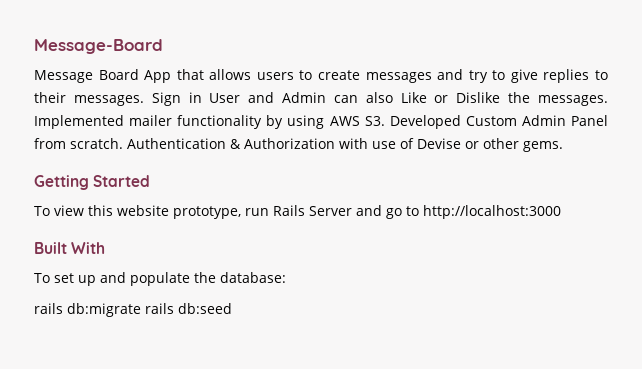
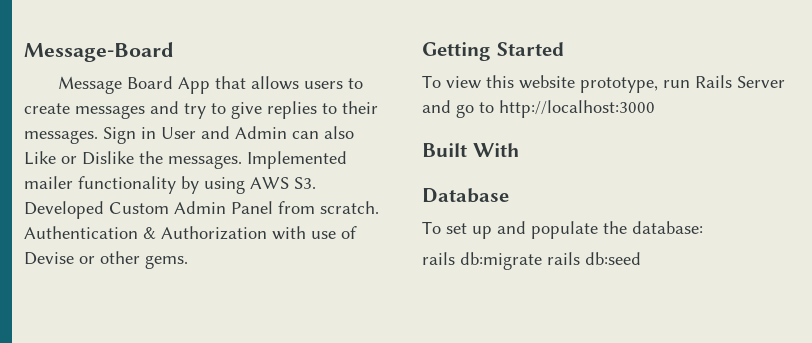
(106, 248) none -> [422,188,509,203] // Database

